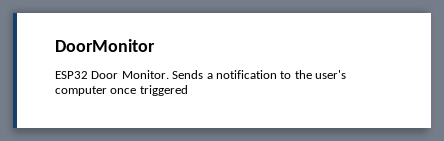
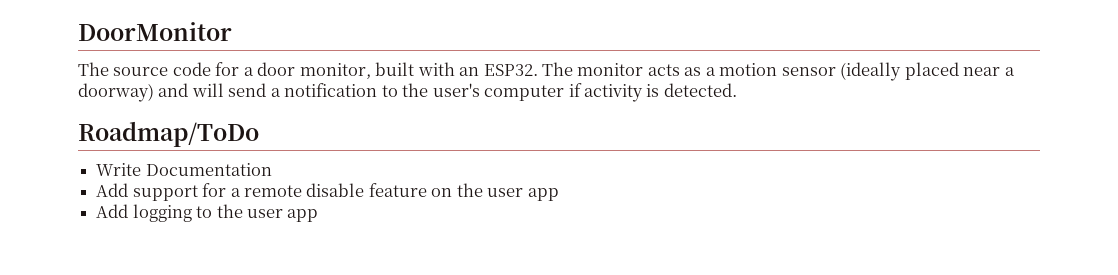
[55,70,204,79] ESP32 Door Monitor. Sends -> [78,62,1015,81] [78,83,267,102] The source code for a door monitor, built with an ESP32. The monitor acts as a motion sensor (ideally placed near a doorway) and will send
[110,85,188,96] once triggered -> [568,83,737,102] [78,121,259,147] [96,163,272,176] [96,183,559,201] [96,204,319,222] if activity is detected. // Roadmap/ToDo // Write Documentation // Add support for a remote disable feature on the user app // Add logging to the user app

